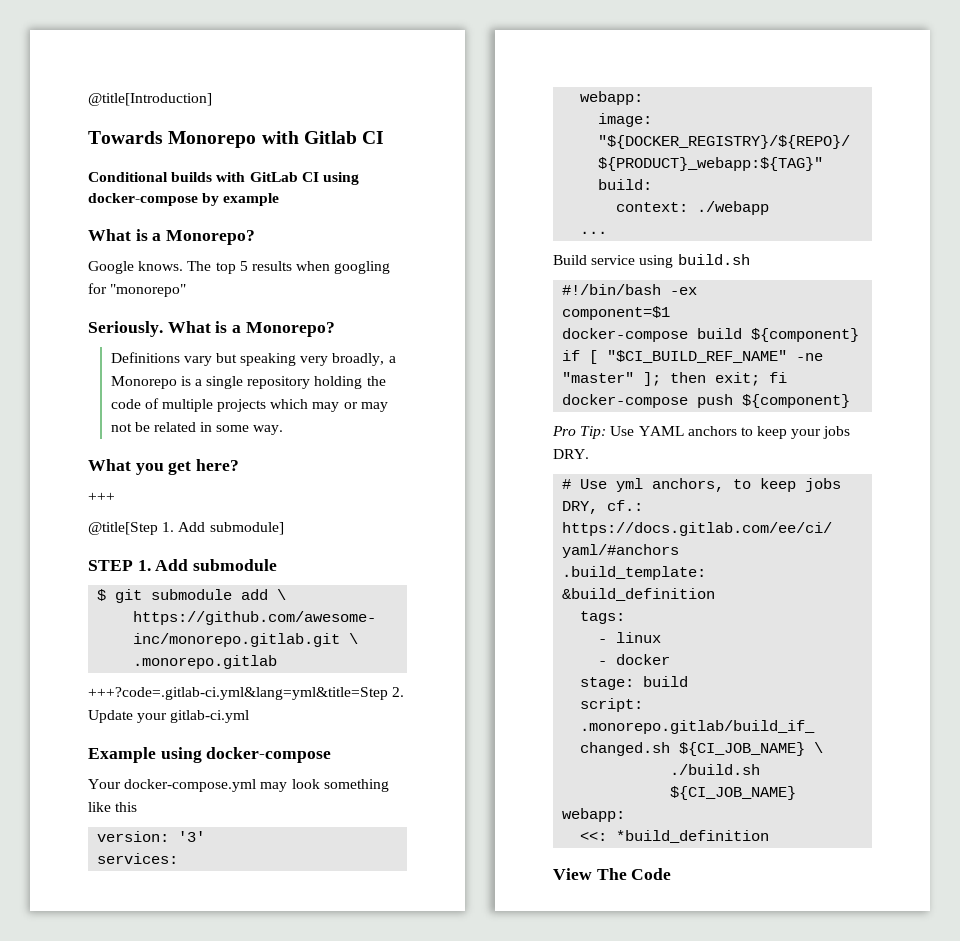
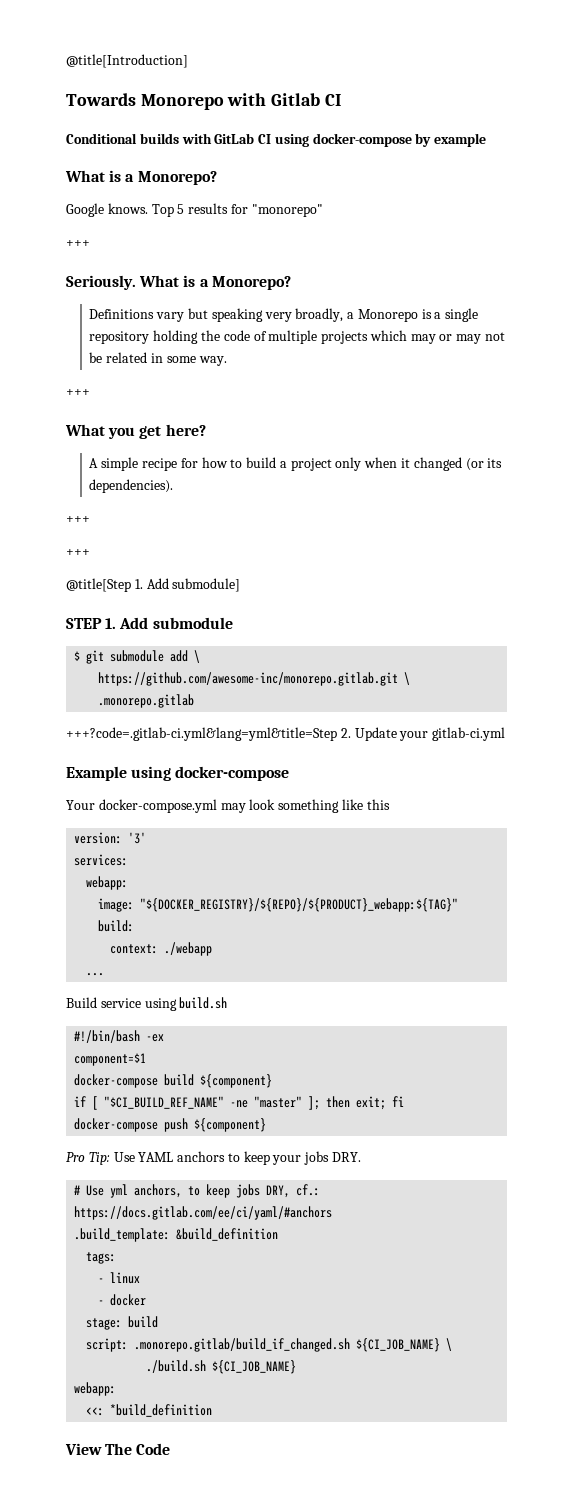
[187,261,391,274] The top 5 results when googling -> [151,203,229,217] Top 5 results
(187, 290) none -> [66,240,90,247] // +++
(284, 430) none -> [66,389,90,396] // +++
(240, 465) none -> [89,457,503,471] [89,479,174,493] [66,516,90,523] // A simple recipe for how to build a project only when it changed (or its dependencies). // +++

